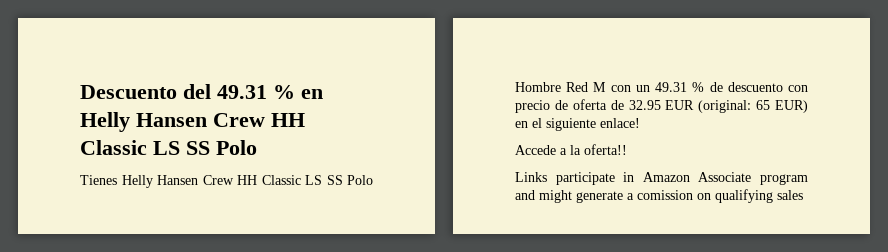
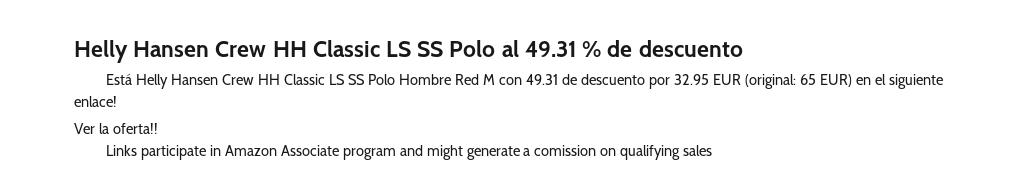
[80,84,323,99] [80,112,305,132] [80,140,257,155] [80,175,117,185] Descuento del 49.31 % en Helly Hansen Crew HH Classic LS SS Polo // Tienes -> [74,40,743,63] [106,74,133,85] Helly Hansen Crew HH Classic LS SS Polo al 49.31 % de descuento // Está
[635,82,808,92] [515,99,624,113] un 49.31 % de descuento con precio de oferta de -> [526,74,671,89] 49.31 de descuento por
[515,145,567,155] Accede a -> [74,123,95,134] Ver

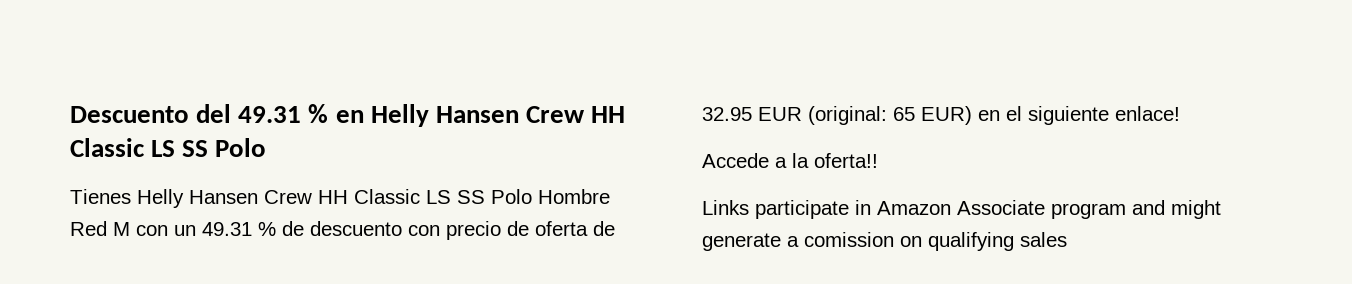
[74,40,743,63] [106,74,133,85] Helly Hansen Crew HH Classic LS SS Polo al 49.31 % de descuento // Está -> [70,104,626,127] [70,138,267,157] [70,189,131,204] Descuento del 49.31 % en Helly Hansen Crew HH Classic LS SS Polo // Tienes
[526,74,671,89] 49.31 de descuento por -> [174,221,615,240] un 49.31 % de descuento con precio de oferta de
[74,123,95,134] Ver -> [702,153,787,168] Accede a

